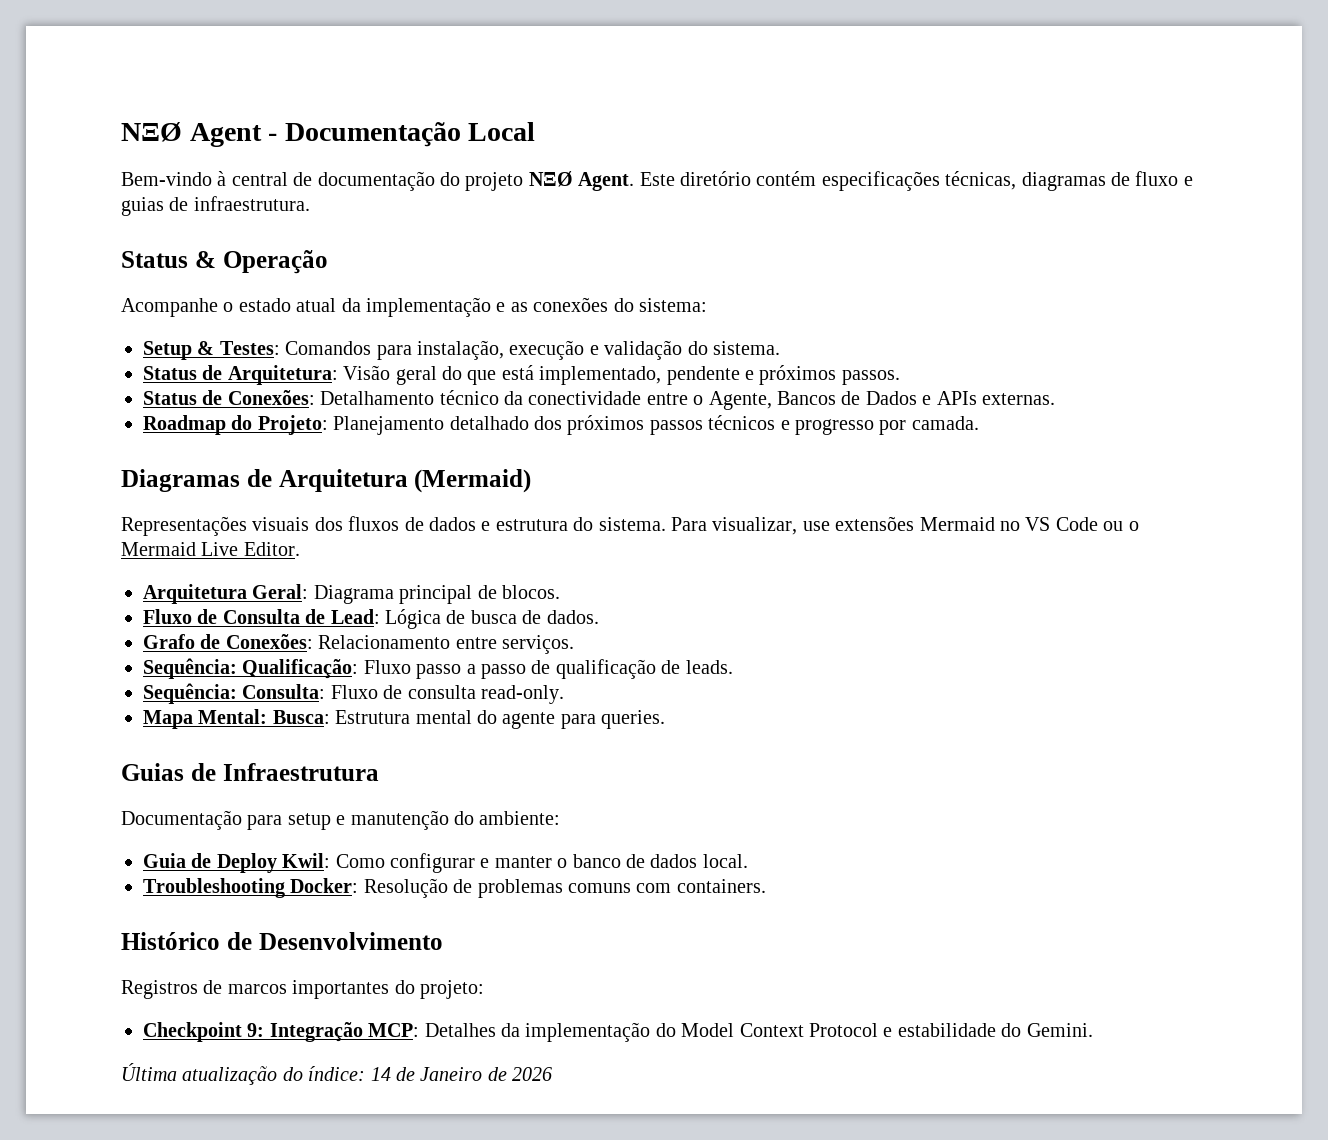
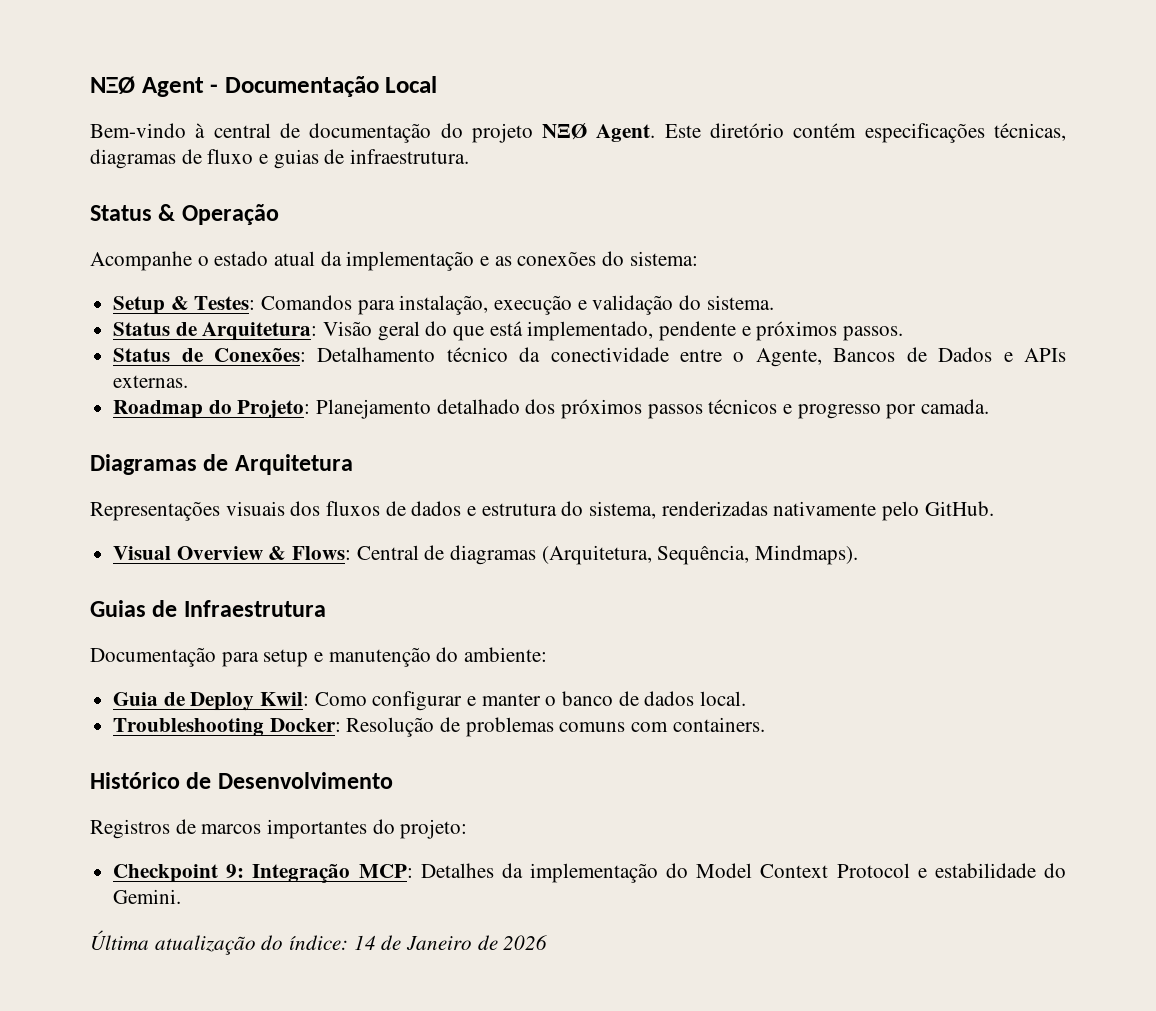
[414,469,532,493] (Mermaid) -> (353, 464) none
[598,516,1139,535] [121,542,300,556] [143,584,560,604] [143,609,599,629] [143,634,574,654] [143,658,733,679] [143,683,564,704] [143,709,666,729] sistema. Para visualizar, use extensões Mermaid no VS Code ou o Mermaid Live Editor. // Arquitetura Geral: Diagrama principal de blocos. // Fluxo de Consulta de Lead: Lógica de busca de dados. // Grafo de Conexões: Relacionamento entre serviços. // Sequência: Qualificação: Fluxo passo a passo de qualificação de leads. // Sequência: Consulta: Fluxo de consulta read-only. // Mapa Mental: Busca: Estrutura mental do agente para queries. -> [589,501,994,521] [113,545,859,565] sistema, renderizadas nativamente pelo GitHub. // Visual Overview & Flows: Central de diagramas (Arquitetura, Sequência, Mindmaps).

